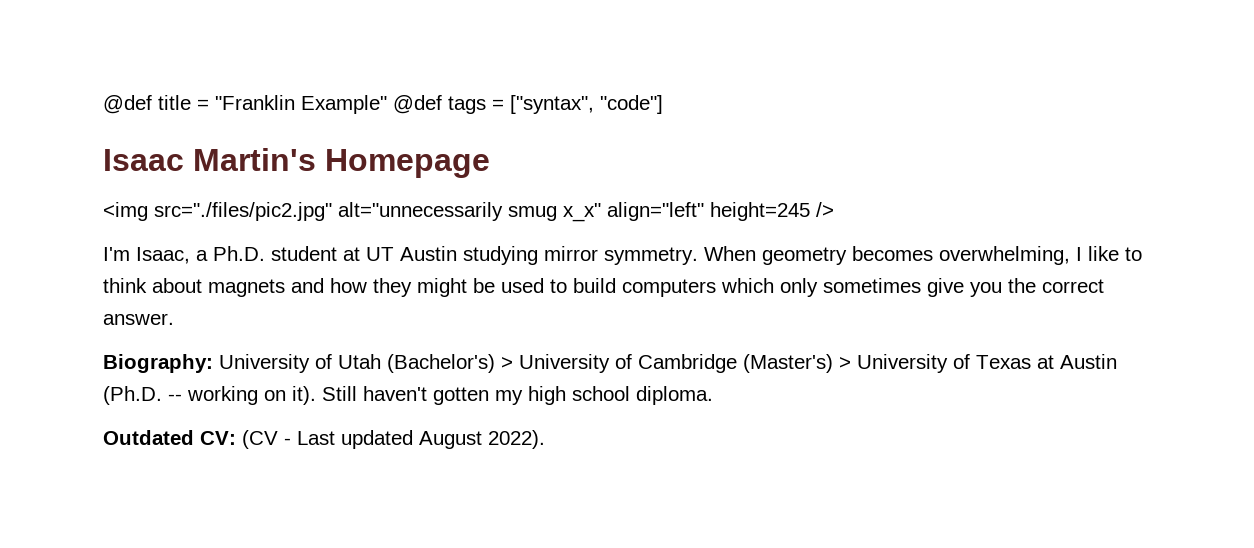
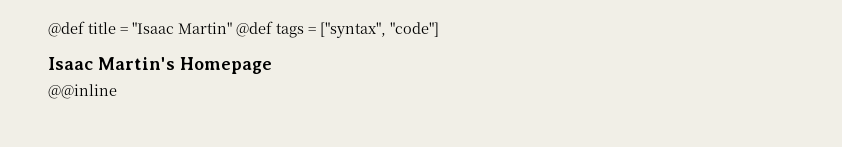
[215,95,387,114] "Franklin Example" -> [132,22,232,34] "Isaac Martin"
[103,202,834,222] [103,246,1142,265] [103,278,1104,297] [103,313,174,325] [103,354,1117,373] [103,386,713,405] [103,430,545,449] <img src="./files/pic2.jpg" alt="unnecessarily smug x_x" align="left" height=245 /> // I'm Isaac, a Ph.D. student at UT Austin studying mirror symmetry. When geometry becomes overwhelming, I like to think about magnets and how they might be used to build computers which only sometimes give you the correct answer. // Biography: University of Utah (Bachelor's) > University of Cambridge (Master's) > University of Texas at Austin (Ph.D. -- working on it). Still haven't gotten my high school diploma. // Outdated CV: (CV - Last updated August 2022). -> [48,84,117,99] @@inline

